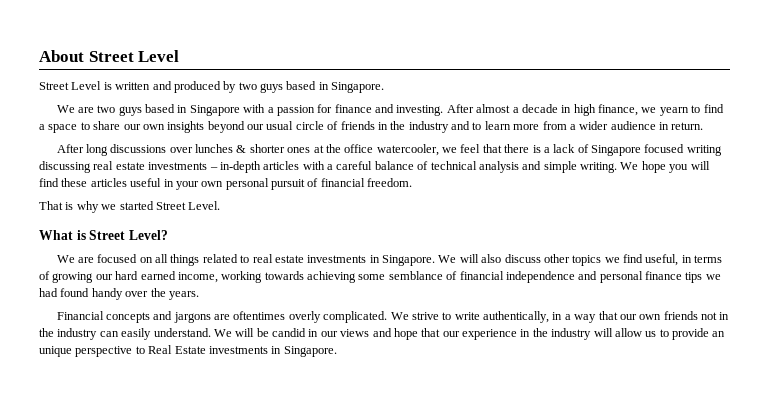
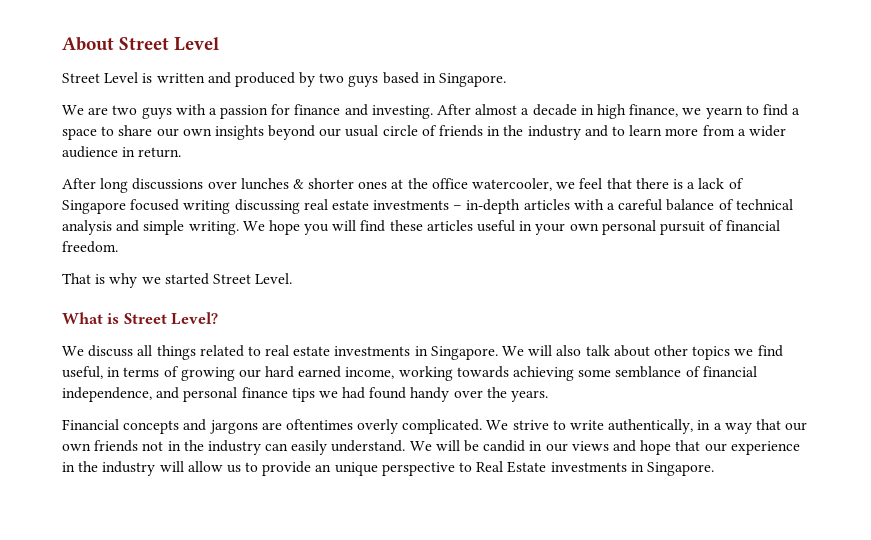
[145,104,240,116] based in Singapore -> (172, 113) none
[77,254,153,263] are focused on -> [88,345,134,357] discuss
[504,254,541,263] discuss -> [585,345,650,357] talk about
[505,271,575,283] independence -> [62,387,152,402] independence,

